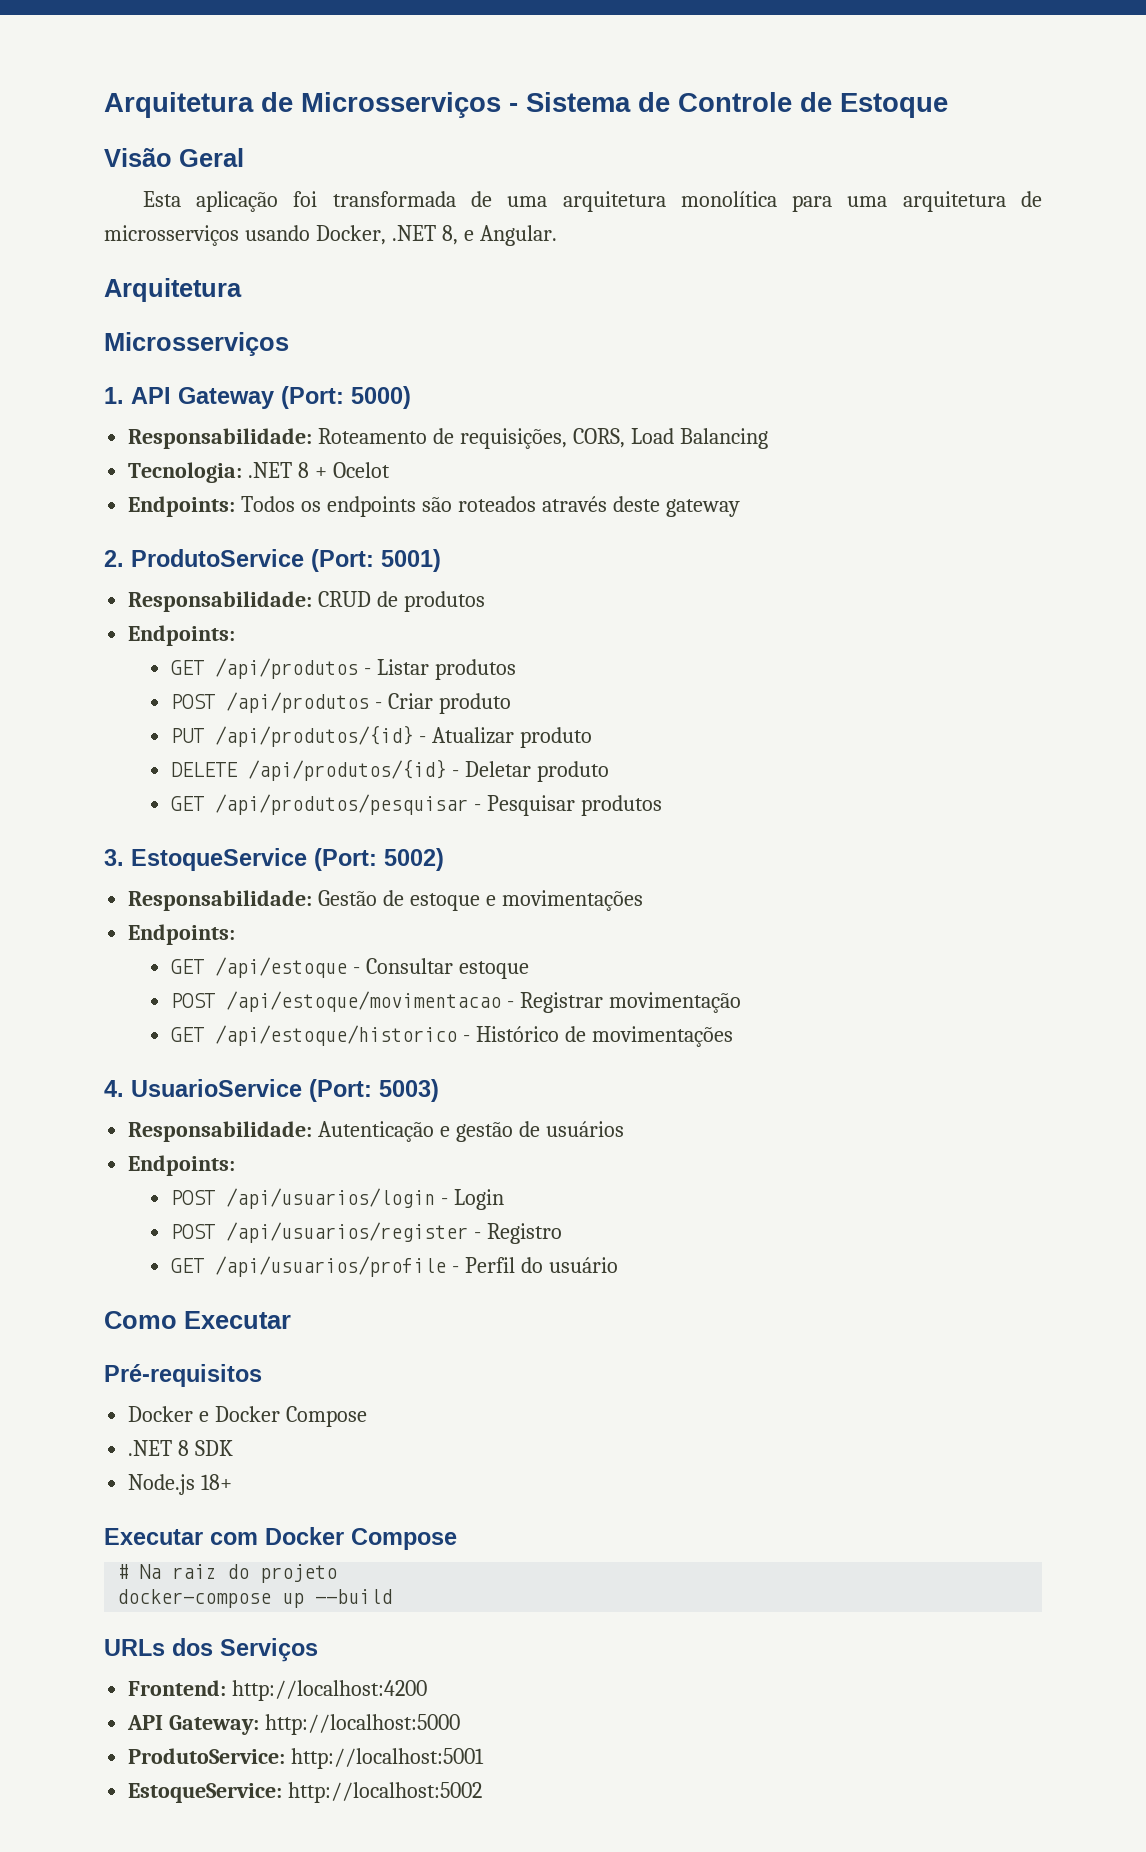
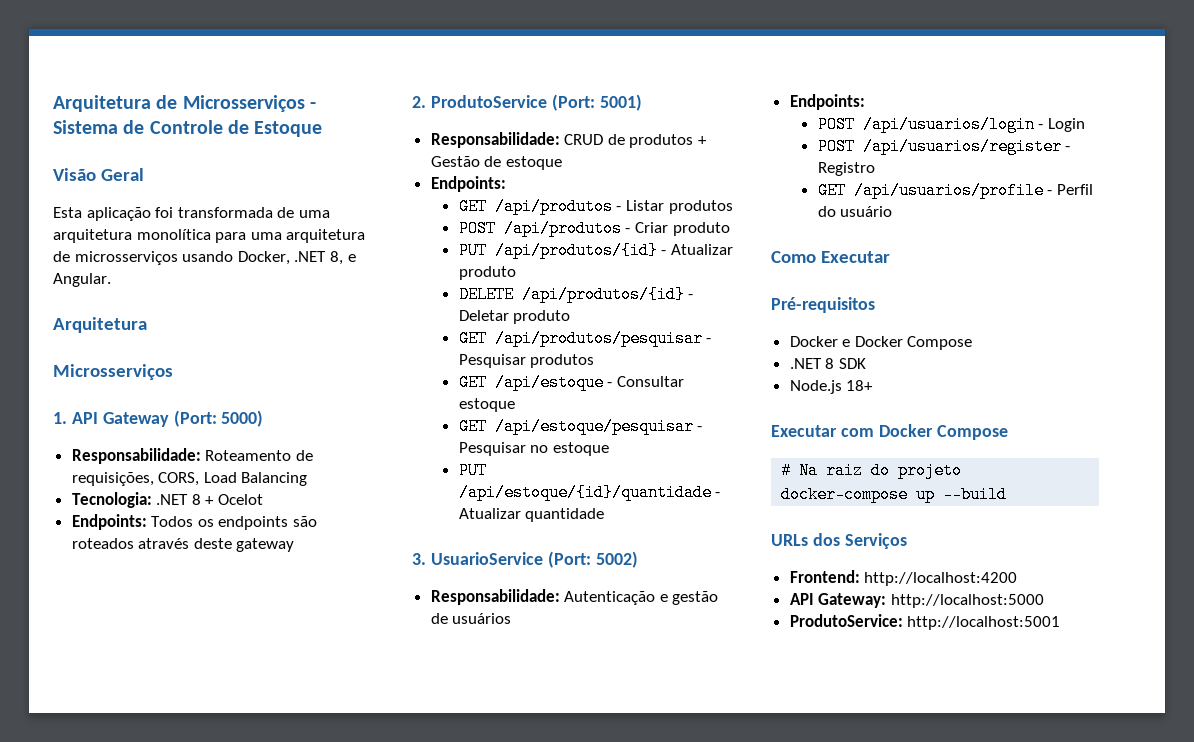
(486, 601) none -> [698,136,708,145] [430,156,562,170] + Gestão de estoque
[104,848,444,871] [128,890,643,911] [128,924,236,945] // 3. EstoqueService (Port: 5002) // Responsabilidade: Gestão de estoque e movimentações // Endpoints: -> (595, 361) none
[170,991,741,1013] [170,1025,733,1047] [104,1080,124,1097] POST /api/estoque/movimentacao - Registrar movimentação // GET /api/estoque/historico - Histórico de movimentações // 4. -> [458,418,703,435] [458,442,609,456] [458,462,487,479] [458,484,721,501] [458,508,605,522] [412,553,426,565] GET /api/estoque/pesquisar - Pesquisar no estoque // PUT /api/estoque/{id}/quantidade - Atualizar quantidade // 3.
[379,1079,439,1102] 5003) -> [595,551,638,568] 5002)
[128,1782,483,1803] // EstoqueService: http://localhost:5002 -> (1061, 623) none

